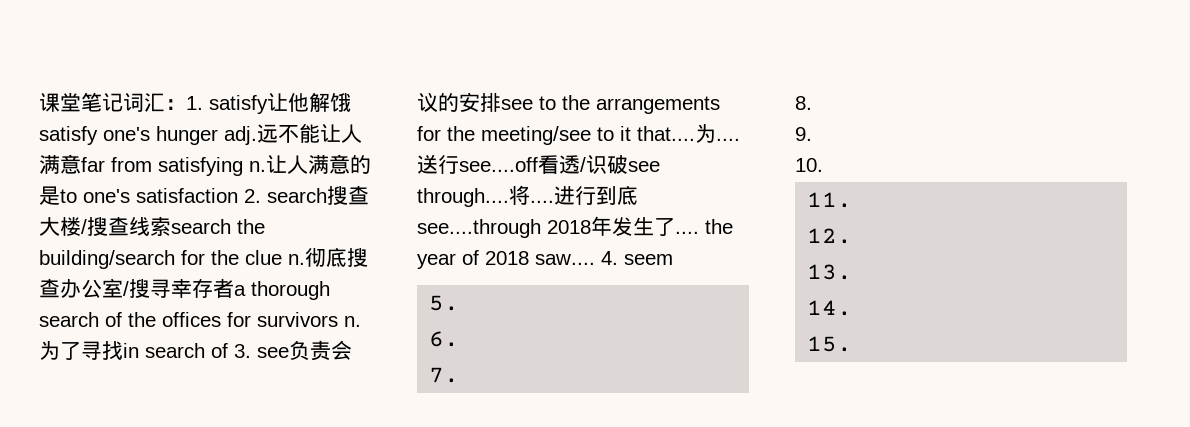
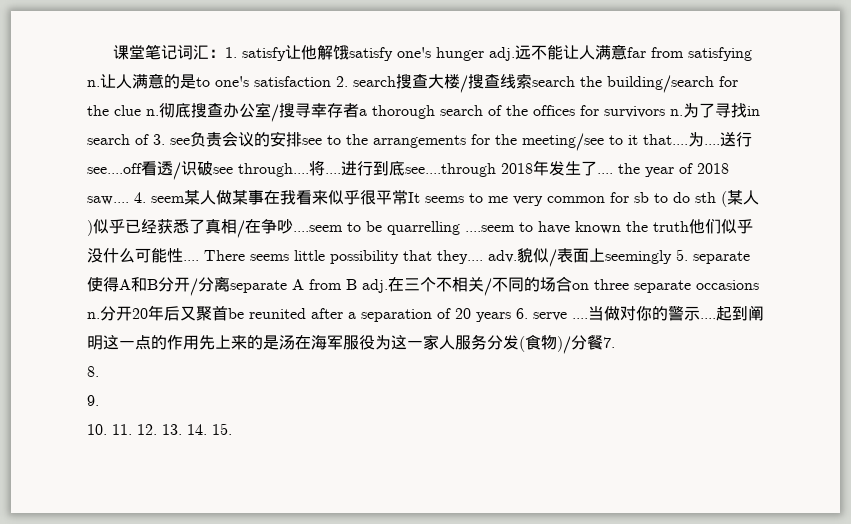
[429,295,460,311] [429,331,460,347] // 5. // 6. // -> [184,190,759,207] [87,218,753,238] [87,248,750,267] [87,276,759,296] [87,305,764,322] [87,334,603,354] 某人做某事在我看来似乎很平常It seems to me very common for sb to do sth (某人)似乎已经获悉了真相/在争吵....seem to be quarrelling ....seem to have known the truth他们似乎没什么可能性.... There seems little possibility that they.... adv.貌似/表面上seemingly 5. separate使得A和B分开/分离separate A from B adj.在三个不相关/不同的场合on three separate occasions n.分开20年后又聚首be reunited after a separation of 20 years 6. serve ....当做对你的警示....起到阐明这一点的作用先上来的是汤在海军服役为这一家人服务分发(食物)/分餐
(823, 165) // -> (107, 429) none
(853, 200) // -> (132, 429) none
(853, 236) // -> (157, 429) none
(853, 272) // -> (182, 429) none
(853, 308) // -> (207, 429) none

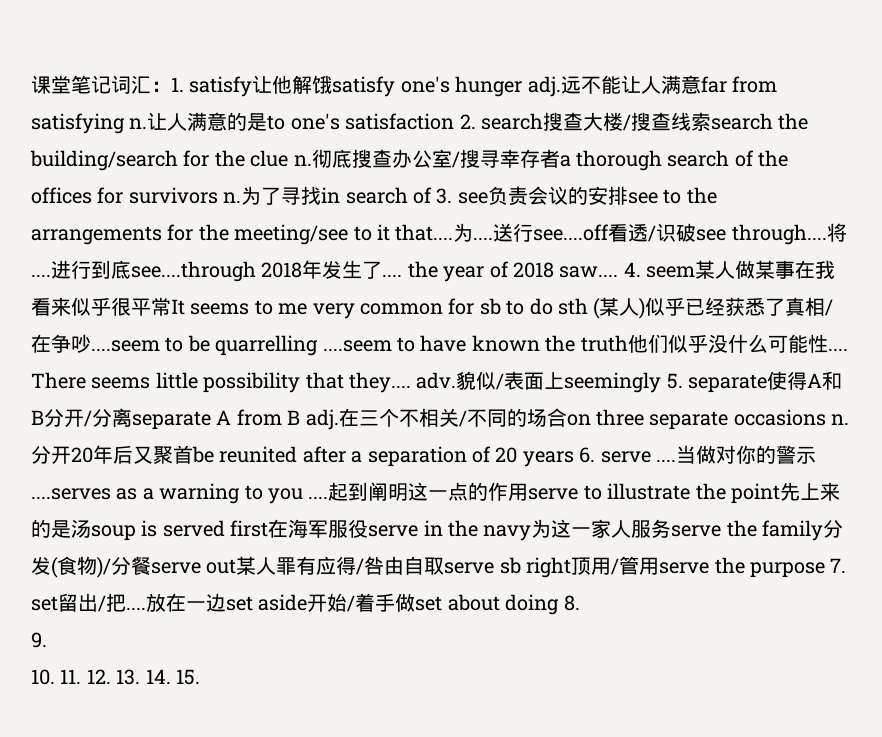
(700, 313) none -> [31,483,303,504] ....serves as a warning to you
[199,335,375,350] 先上来的是汤在海军服役 -> [528,482,840,504] [31,519,532,541] serve to illustrate the point先上来的是汤soup is served first在海军服役serve in the navy
(487, 342) none -> [671,520,824,541] serve the family
[603,337,615,348] 7. // -> [151,556,847,578] [31,593,560,615] serve out某人罪有应得/咎由自取serve sb right顶用/管用serve the purpose 7. set留出/把....放在一边set aside开始/着手做set about doing

